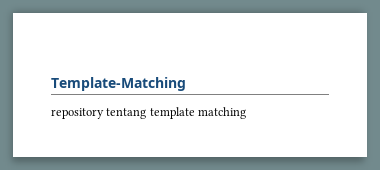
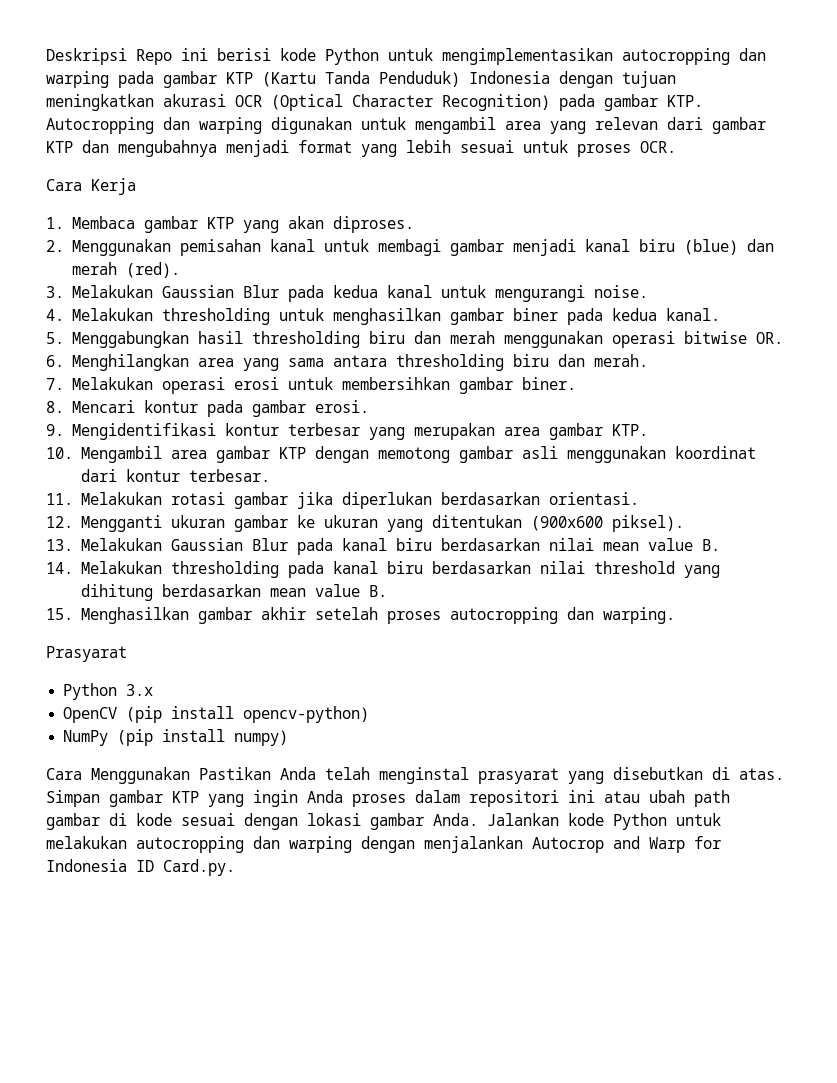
[51,77,186,91] [51,107,247,119] Template-Matching // repository tentang template matching -> [46,48,766,65] [46,71,676,88] [46,94,703,111] [46,117,766,134] [46,140,676,157] [46,178,136,195] [46,216,414,233] [46,239,774,256] [71,262,180,278] [46,285,648,302] [46,308,720,325] [46,331,783,348] [46,354,648,371] [46,377,576,394] [46,400,369,417] [46,423,648,440] [46,446,756,463] [80,469,270,482] [46,492,639,509] [46,515,684,532] [46,538,720,555] [46,561,720,578] [80,584,387,601] [46,607,675,624] [46,646,127,662] [63,683,154,700] [63,706,370,723] [63,729,289,746] [46,767,784,784] [46,790,730,807] [46,813,721,830] [46,836,721,853] [46,859,235,876] Deskripsi Repo ini berisi kode Python untuk mengimplementasikan autocropping dan warping pada gambar KTP (Kartu Tanda Penduduk) Indonesia dengan tujuan meningkatkan akurasi OCR (Optical Character Recognition) pada gambar KTP. Autocropping dan warping digunakan untuk mengambil area yang relevan dari gambar KTP dan mengubahnya menjadi format yang lebih sesuai untuk proses OCR. // Cara Kerja // 1. Membaca gambar KTP yang akan diproses. // 2. Menggunakan pemisahan kanal untuk membagi gambar menjadi kanal biru (blue) dan merah (red). // 3. Melakukan Gaussian Blur pada kedua kanal untuk mengurangi noise. // 4. Melakukan thresholding untuk menghasilkan gambar biner pada kedua kanal. // 5. Menggabungkan hasil thresholding biru dan merah menggunakan operasi bitwise OR. // 6. Menghilangkan area yang sama antara thresholding biru dan merah. // 7. Melakukan operasi erosi untuk membersihkan gambar biner. // 8. Mencari kontur pada gambar erosi. // 9. Mengidentifikasi kontur terbesar yang merupakan area gambar KTP. // 10. Mengambil area gambar KTP dengan memotong gambar asli menggunakan koordinat dari kontur terbesar. // 11. Melakukan rotasi gambar jika diperlukan berdasarkan orientasi. // 12. Mengganti ukuran gambar ke ukuran yang ditentukan (900x600 piksel). // 13. Melakukan Gaussian Blur pada kanal biru berdasarkan nilai mean value B. // 14. Melakukan thresholding pada kanal biru berdasarkan nilai threshold yang dihitung berdasarkan mean value B. // 15. Menghasilkan gambar akhir setelah proses autocropping dan warping. // Prasyarat // Python 3.x // OpenCV (pip install opencv-python) // NumPy (pip install numpy) // Cara Menggunakan Pastikan Anda telah menginstal prasyarat yang disebutkan di atas. Simpan gambar KTP yang ingin Anda proses dalam repositori ini atau ubah path gambar di kode sesuai dengan lokasi gambar Anda. Jalankan kode Python untuk melakukan autocropping dan warping dengan menjalankan Autocrop and Warp for Indonesia ID Card.py.

